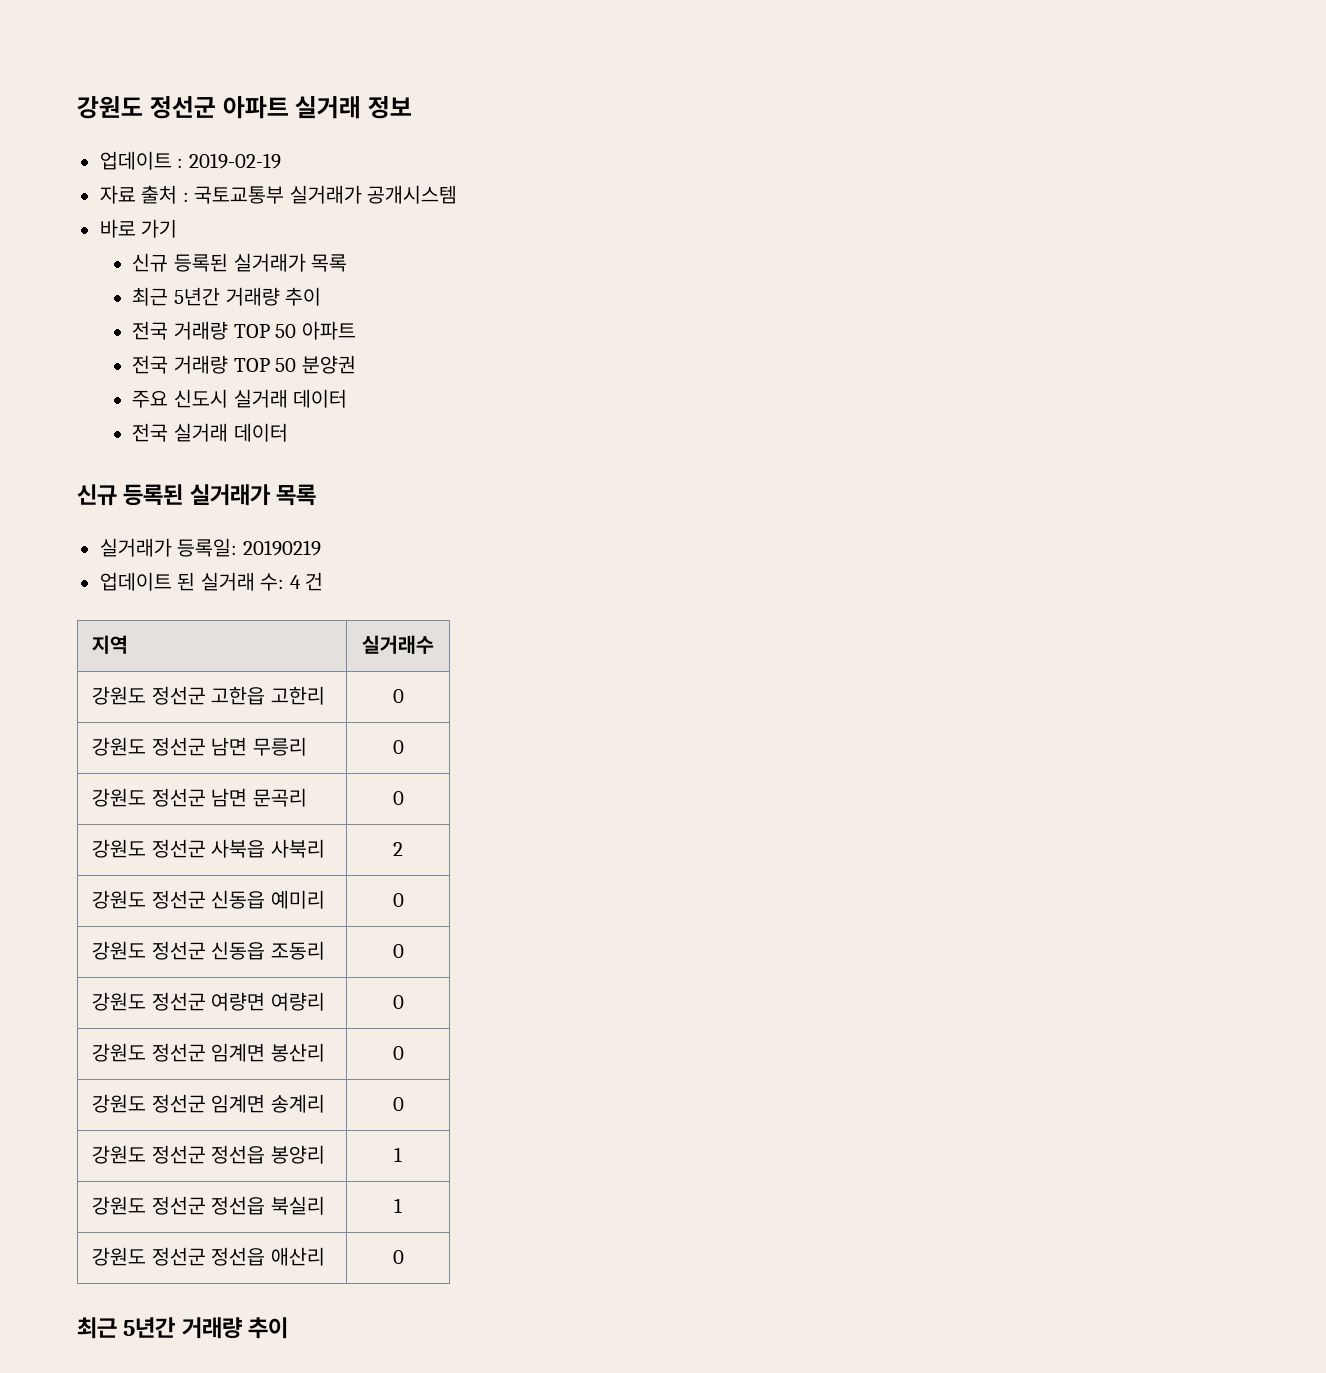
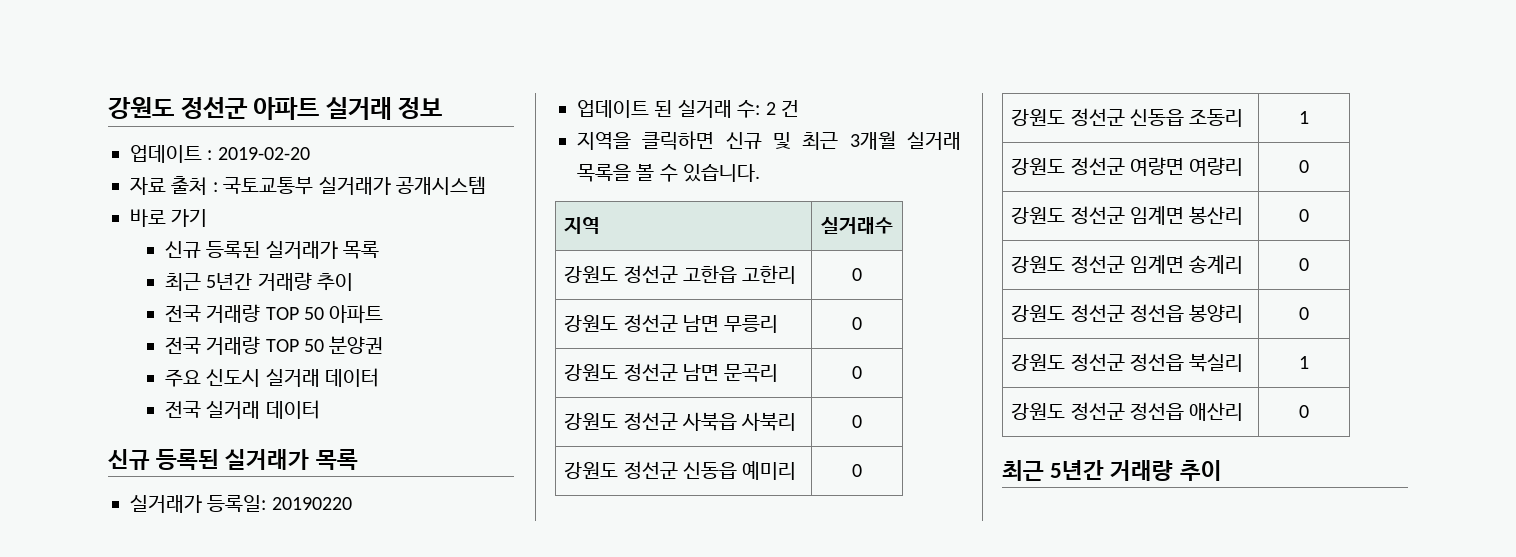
[188,153,281,169] 2019-02-19 -> [217,147,310,160] 2019-02-20
[242,540,321,556] 20190219 -> [271,497,352,510] 20190220
[289,575,301,589] 4 -> [765,102,776,115] 2
(324, 581) none -> [577,131,961,150] [577,164,761,182] // 지역을 클릭하면 신규 및 최근 3개월 실거래 목록을 볼 수 있습니다.
[393,842,403,856] 2 -> [852,415,862,428] 0
[392,944,404,958] 0 -> [1299,111,1309,124] 1
[394,1147,402,1162] 1 -> [1299,307,1309,320] 0

